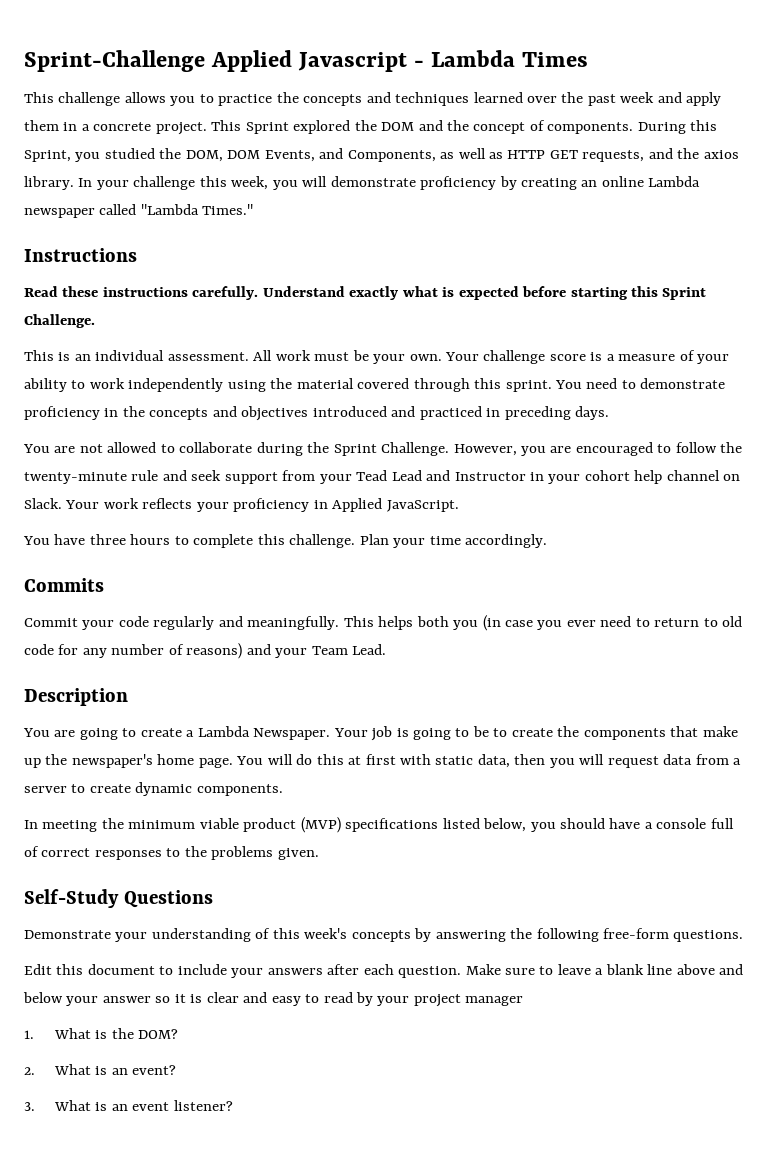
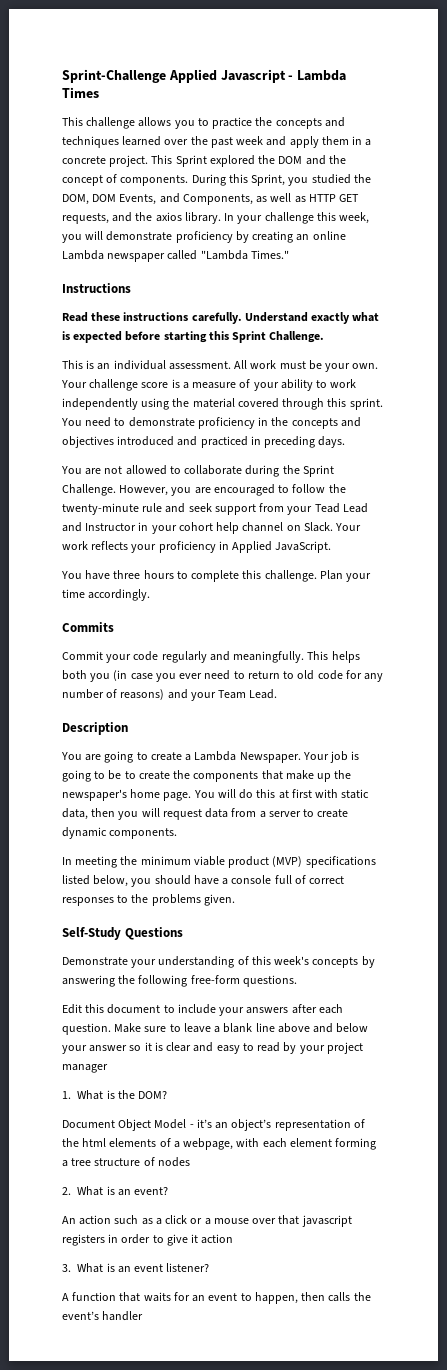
(179, 1034) none -> [62,1119,365,1131] [62,1138,377,1150] [62,1157,190,1167] // Document Object Model - it’s an object’s representation of the html elements of a webpage, with each element forming a tree structure of nodes
(177, 1070) none -> [62,1215,352,1227] [62,1234,234,1246] // An action such as a click or a mouse over that javascript registers in order to give it action
(233, 1105) none -> [62,1292,371,1304] [62,1311,144,1321] // A function that waits for an event to happen, then calls the event’s handler

